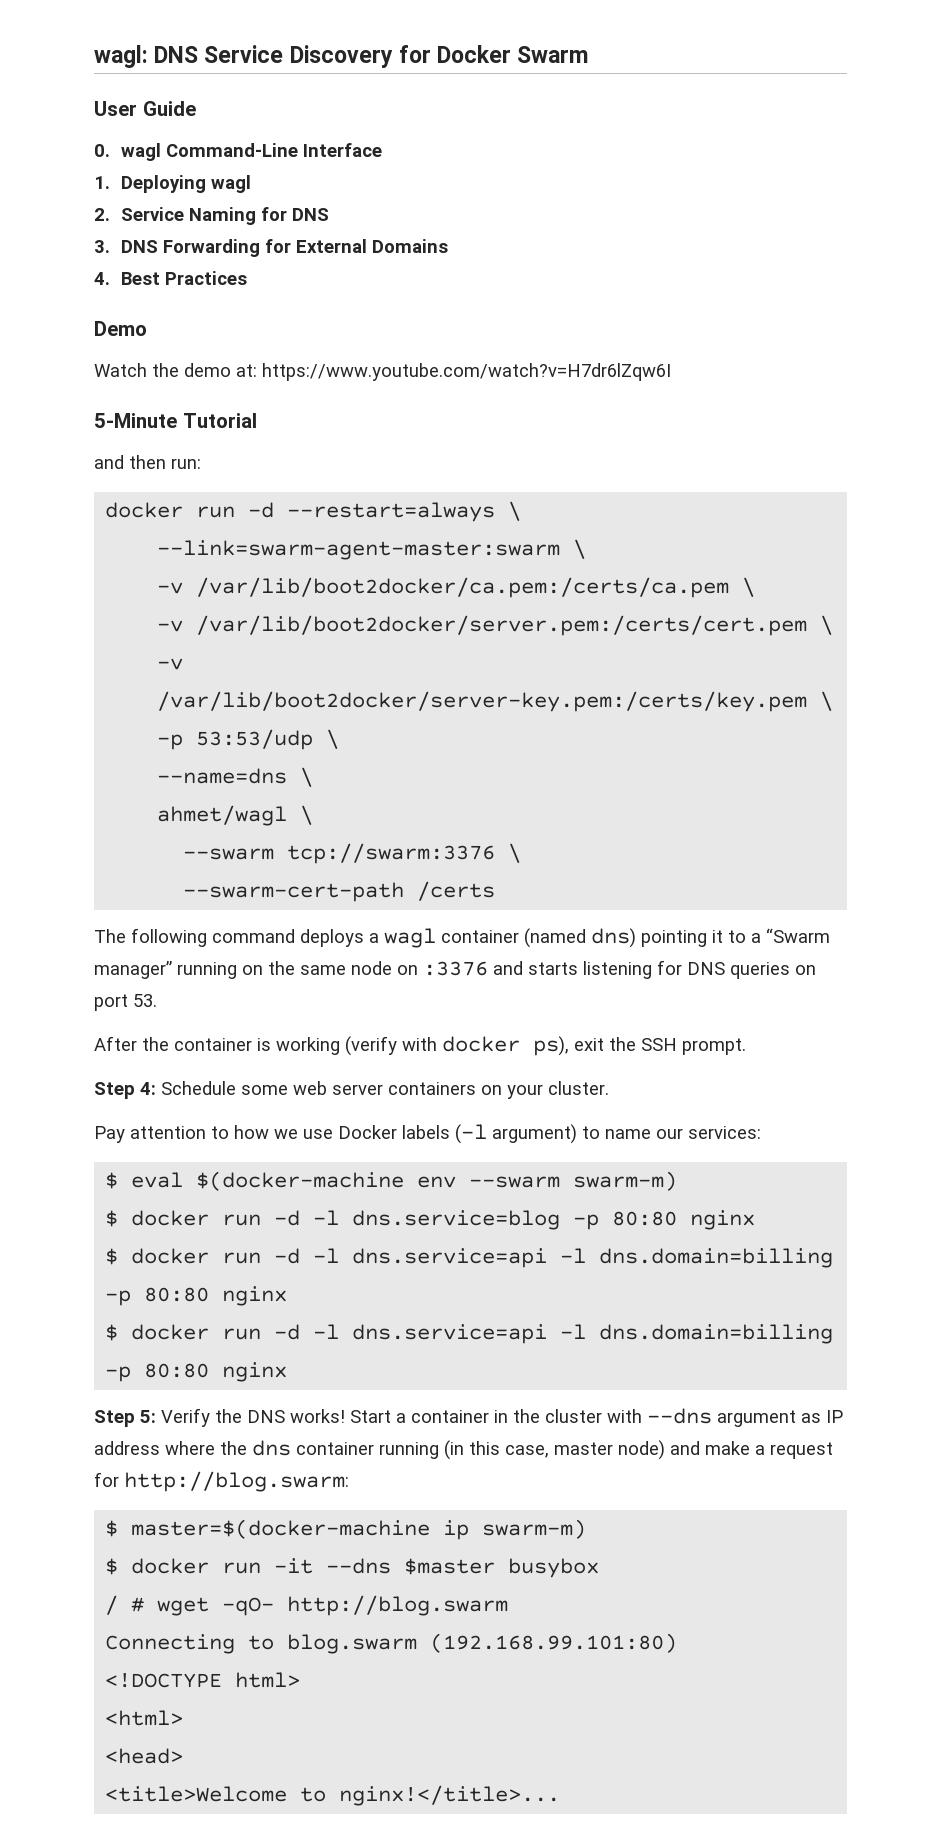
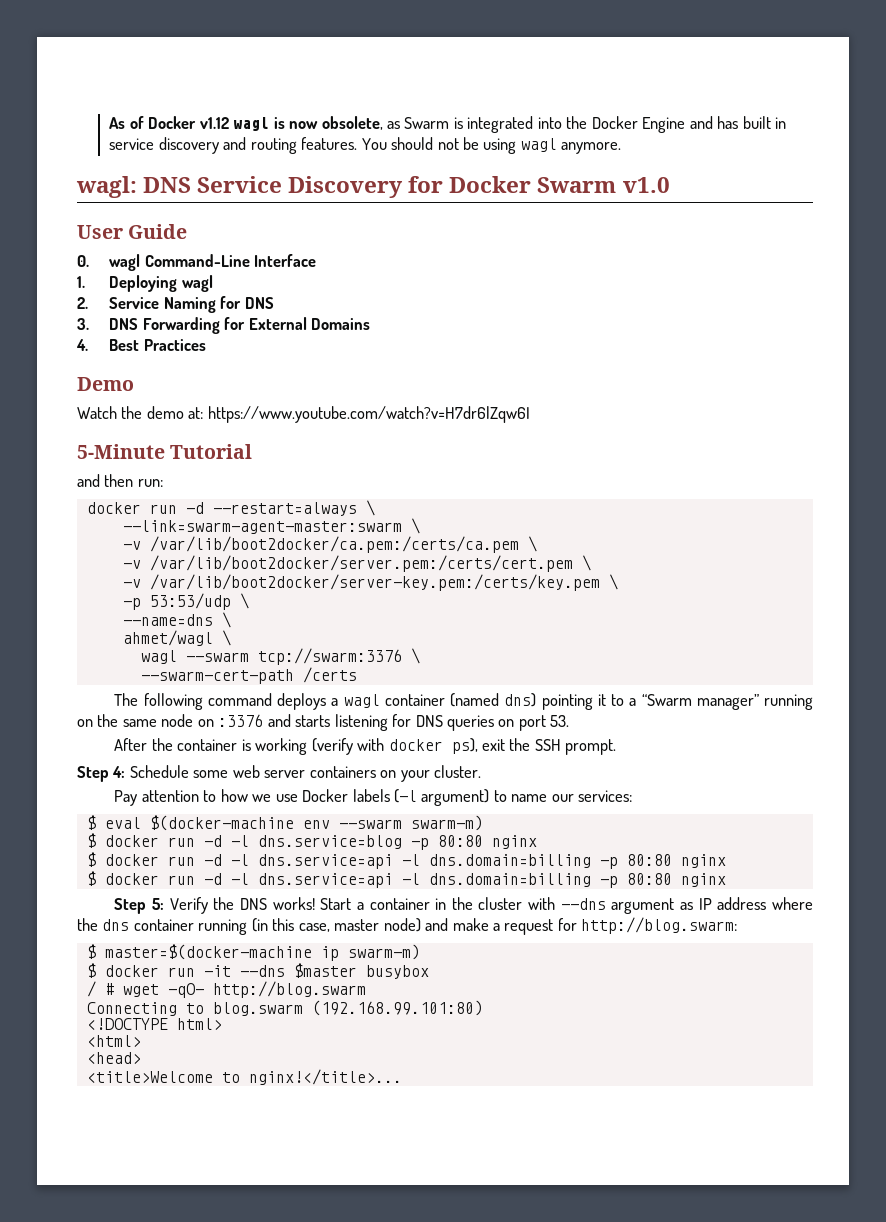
(94, 56) none -> [109,116,786,133] [109,137,622,154] As of Docker v1.12 wagl is now obsolete, as Swarm is integrated into the Docker Engine and has built in service discovery and routing features. You should not be using wagl anymore. //
(589, 54) none -> [622,177,670,193] v1.0
(314, 815) none -> [140,650,177,664] wagl

